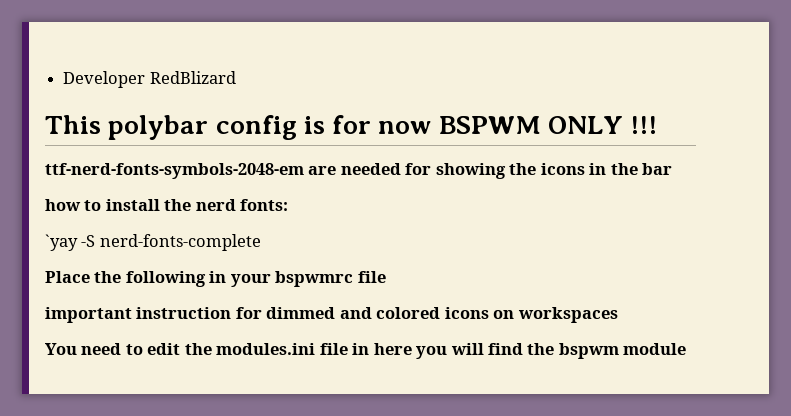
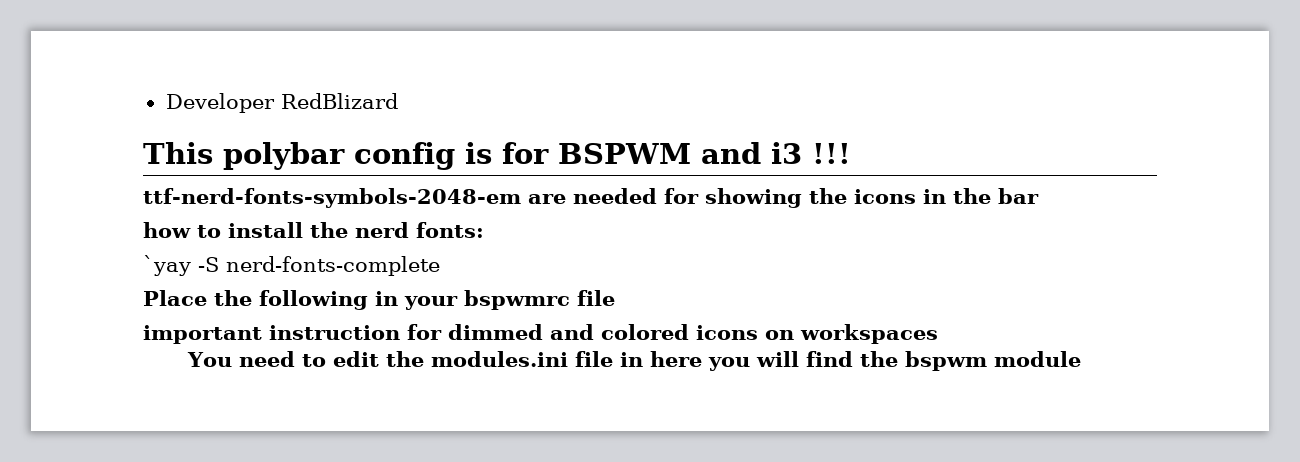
[378,116,624,134] now BSPWM ONLY -> [558,142,802,164] BSPWM and i3

